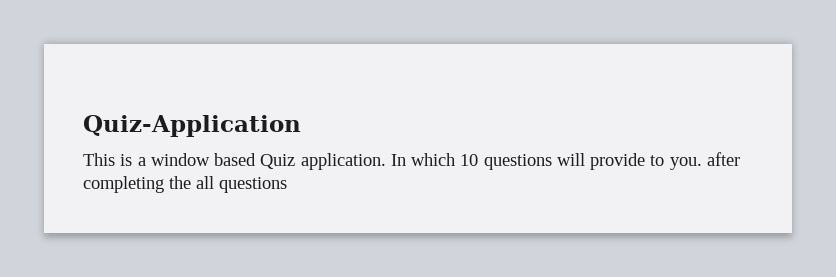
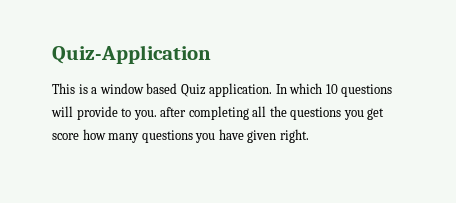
[169,176,287,193] the all questions -> [252,106,385,120] [52,129,309,143] all the questions you get score how many questions you have given right.

